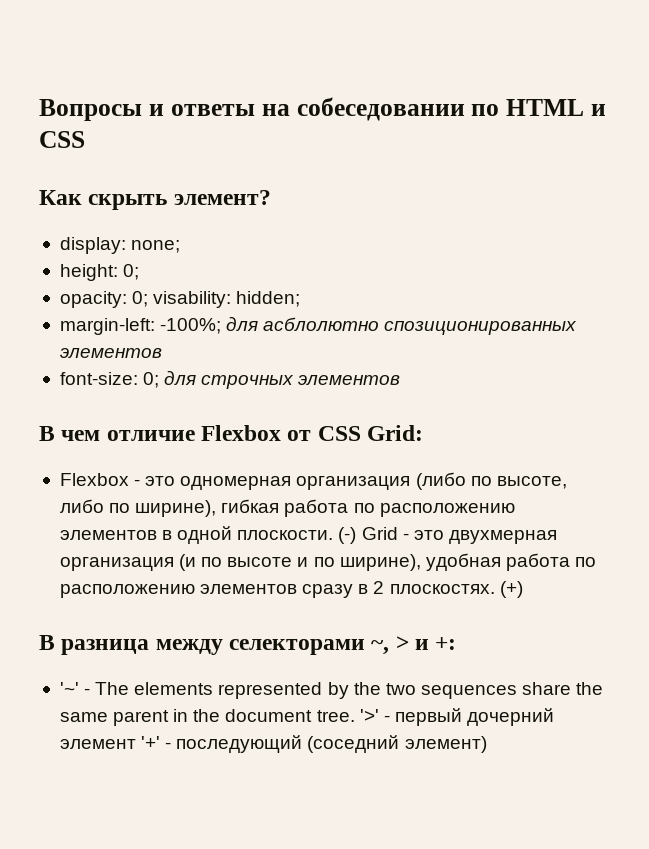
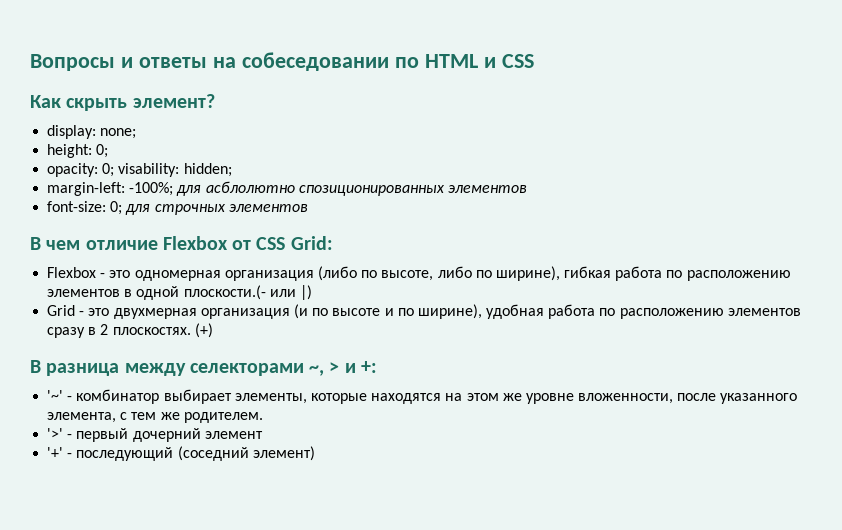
[237,527,357,544] плоскости. (-) -> [183,285,312,300] плоскости.(- или |) //
[95,682,604,699] [59,709,355,726] The elements represented by the two sequences share the same parent in the document tree. -> [76,389,798,404] [47,412,263,423] комбинатор выбирает элементы, которые находятся на этом же уровне вложенности, после указанного элемента, с тем же родителем. //
(136, 744) none -> (263, 435) //

